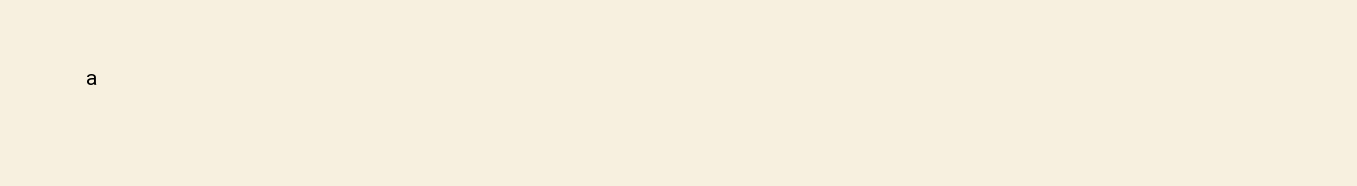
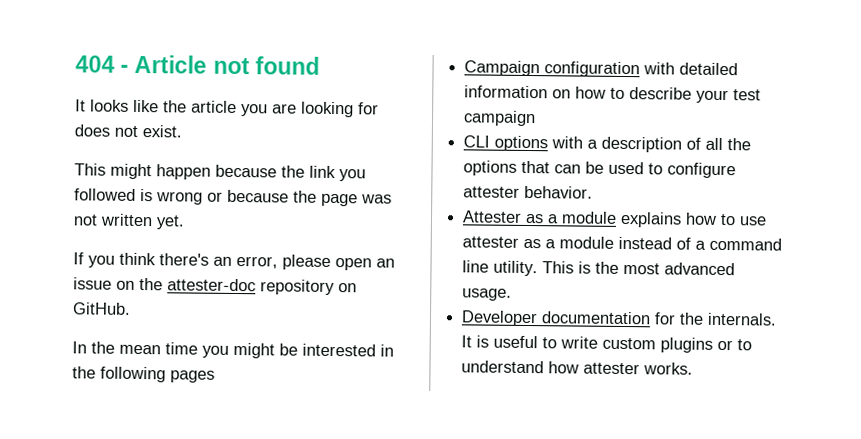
[86,74,97,85] a -> [75,54,320,75] [75,99,379,118] [74,124,182,138] [74,163,366,182] [74,188,392,207] [73,213,185,230] [73,252,395,271] [73,277,357,296] [73,302,131,315] [72,341,394,359] [72,366,215,383] [464,60,739,78] [464,85,762,104] [463,110,537,127] [463,135,752,153] [463,160,737,179] [463,185,594,199] [462,210,768,228] [462,236,783,251] [462,260,736,277] [462,288,513,301] [461,310,778,327] [461,335,753,353] [461,360,694,375] 404 - Article not found // It looks like the article you are looking for does not exist. // This might happen because the link you followed is wrong or because the page was not written yet. // If you think there's an error, please open an issue on the attester-doc repository on GitHub. // In the mean time you might be interested in the following pages // Campaign configuration with detailed information on how to describe your test campaign // CLI options with a description of all the options that can be used to configure attester behavior. // Attester as a module explains how to use attester as a module instead of a command line utility. This is the most advanced usage. // Developer documentation for the internals. It is useful to write custom plugins or to understand how attester works.

